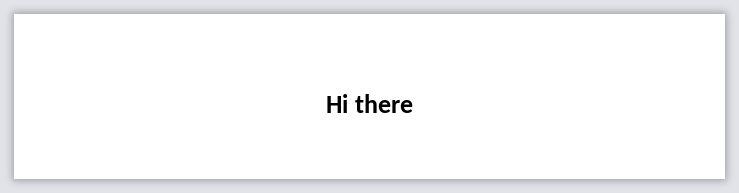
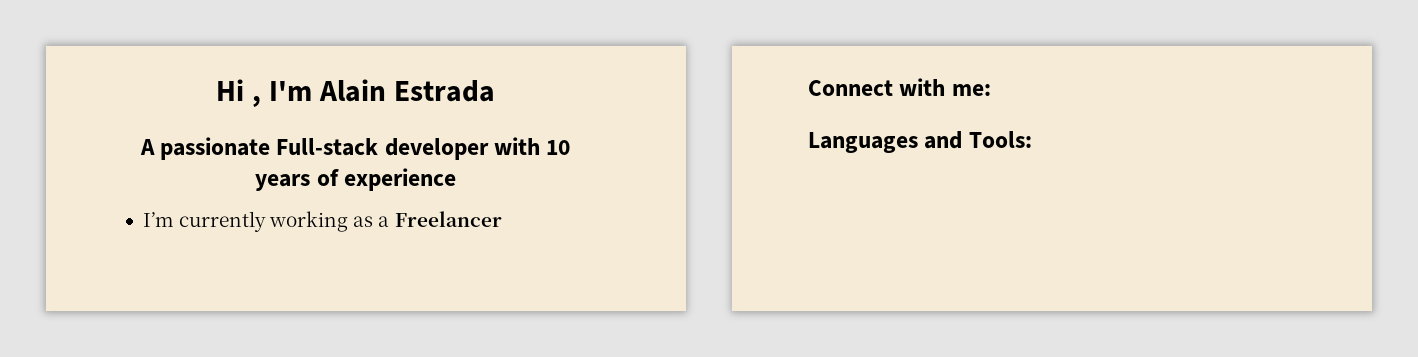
[355,94,414,113] there -> [252,79,495,107] [139,137,571,160] [255,168,456,191] [142,211,502,232] [808,78,991,96] [808,131,1032,153] , I'm Alain Estrada // A passionate Full-stack developer with 10 years of experience // I’m currently working as a Freelancer // Connect with me: // Languages and Tools:

